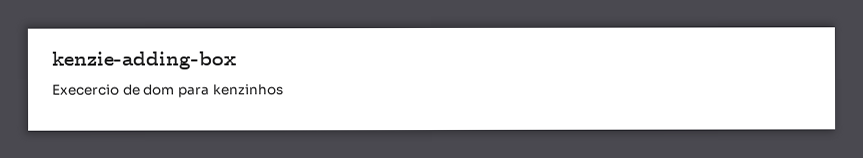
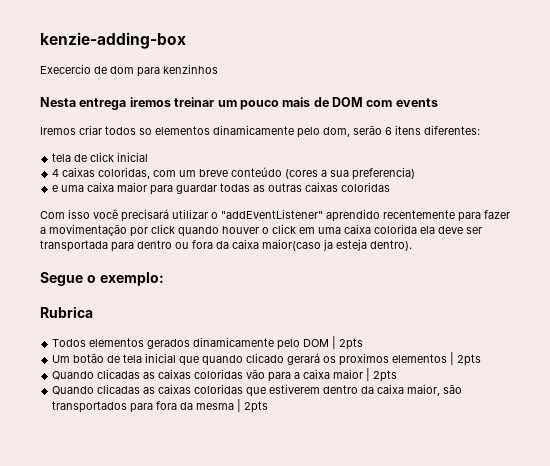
(284, 90) none -> [40,97,438,110] [40,125,480,138] [52,152,149,162] [52,167,416,180] [52,182,391,195] [40,209,510,222] [40,224,482,237] [40,239,412,252] [40,272,164,286] [40,306,93,318] [52,336,364,350] [52,352,482,366] [52,368,398,382] [52,384,463,397] [52,399,269,413] // Nesta entrega iremos treinar um pouco mais de DOM com events // Iremos criar todos so elementos dinamicamente pelo dom, serão 6 itens diferentes: // tela de click inicial // 4 caixas coloridas, com um breve conteúdo (cores a sua preferencia) // e uma caixa maior para guardar todas as outras caixas coloridas // Com isso você precisará utilizar o "addEventListener" aprendido recentemente para fazer a movimentação por click quando houver o click em uma caixa colorida ela deve ser transportada para dentro ou fora da caixa maior(caso ja esteja dentro). // Segue o exemplo: // Rubrica // Todos elementos gerados dinamicamente pelo DOM | 2pts // Um botão de tela inicial que quando clicado gerará os proximos elementos | 2pts // Quando clicadas as caixas coloridas vão para a caixa maior | 2pts // Quando clicadas as caixas coloridas que estiverem dentro da caixa maior, são transportados para fora da mesma | 2pts

